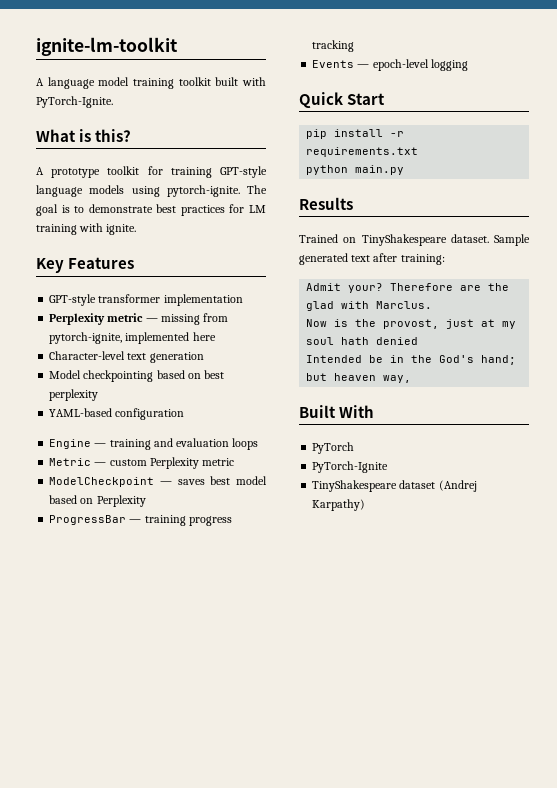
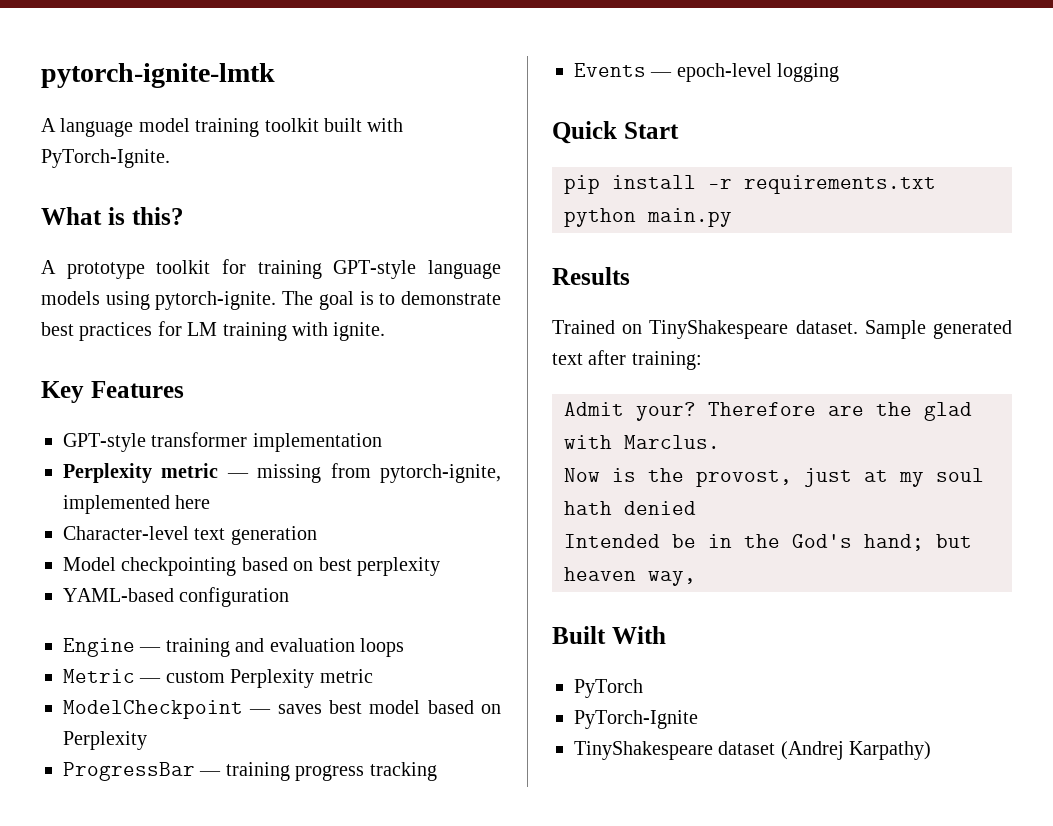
[36,37,178,56] ignite-lm-toolkit -> [41,63,275,88] pytorch-ignite-lmtk

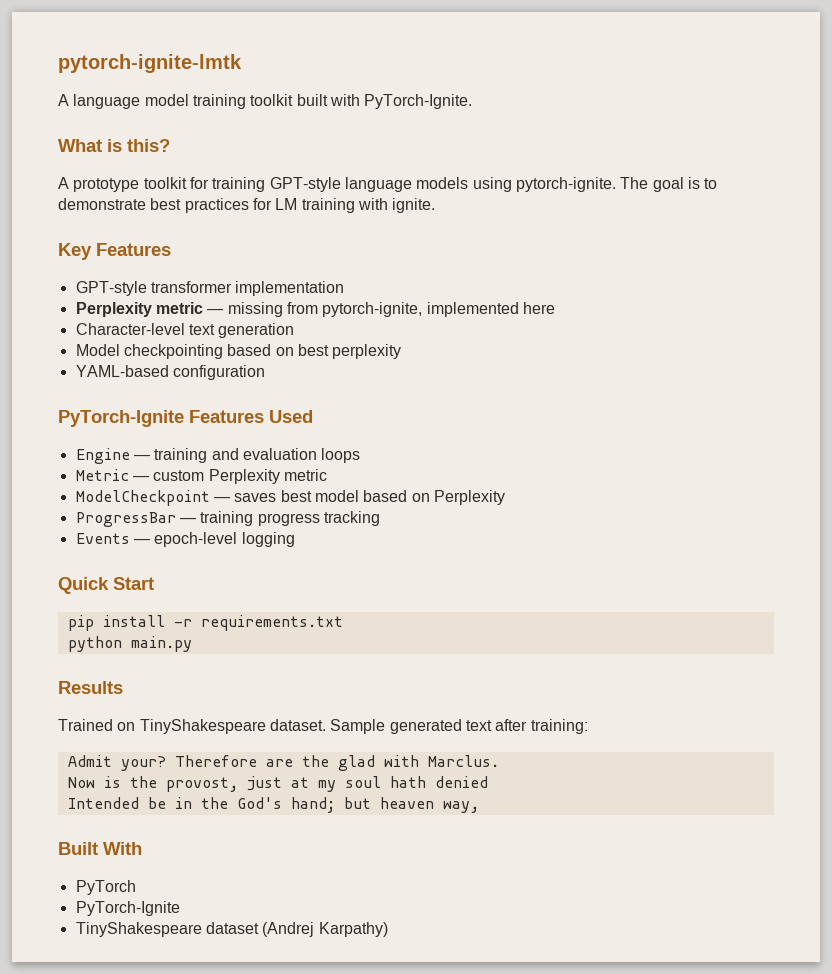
(290, 597) none -> [58,410,313,427] // PyTorch-Ignite Features Used

